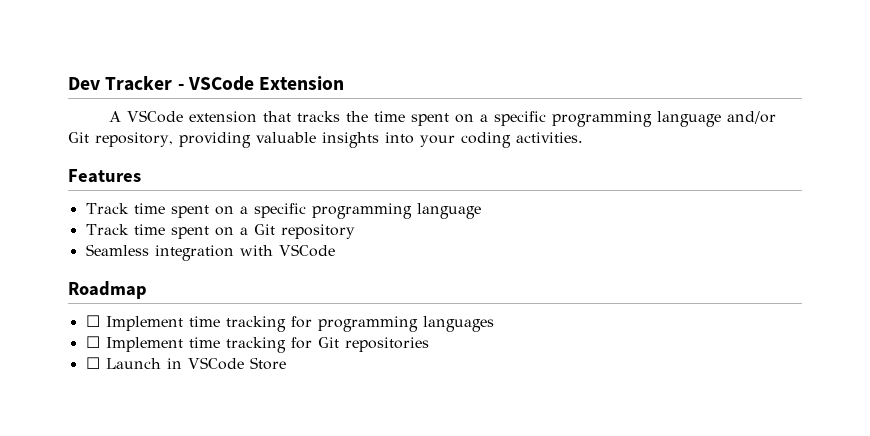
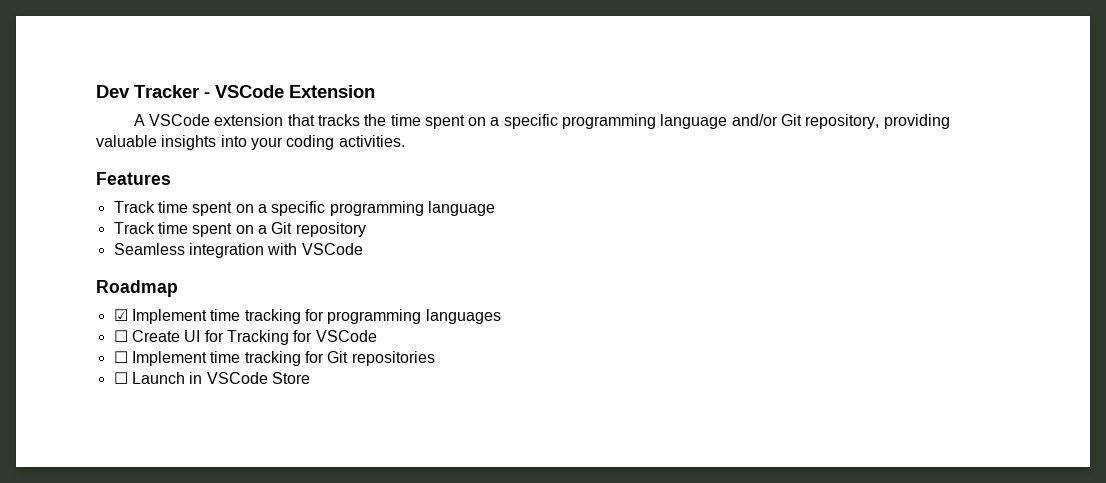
[85,315,100,327] ☐ -> [113,309,128,321] ☑
(494, 324) none -> [113,330,377,345] // ☐ Create UI for Tracking for VSCode

